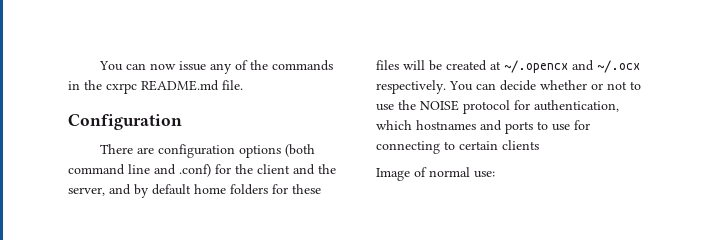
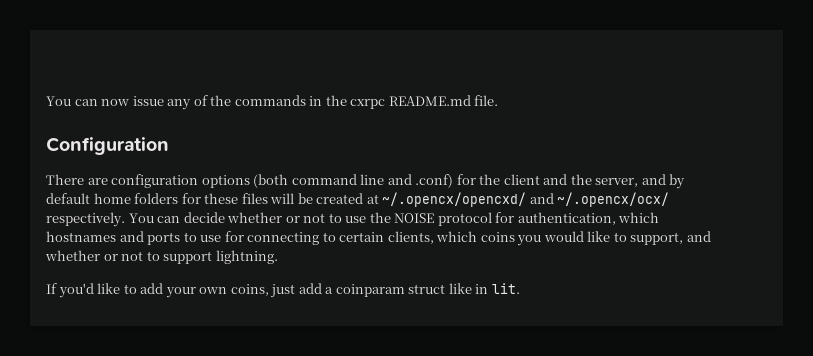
[504,60,640,73] ~/.opencx and ~/.ocx -> [382,192,670,207] ~/.opencx/opencxd/ and ~/.opencx/ocx/
[502,140,539,150] [376,167,495,181] clients // Image of normal use: -> [387,231,711,246] [45,250,278,264] [46,283,520,298] clients, which coins you would like to support, and whether or not to support lightning. // If you'd like to add your own coins, just add a coinparam struct like in lit.

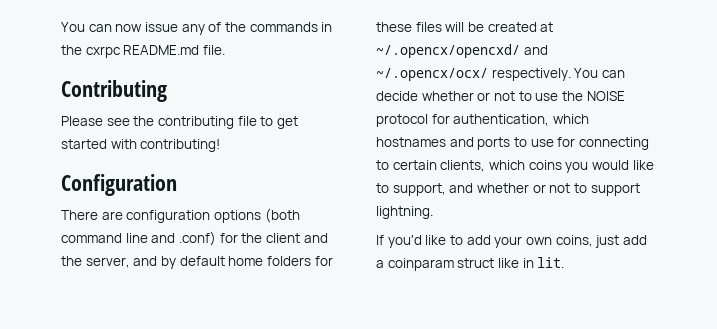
(499, 100) none -> [61,80,167,102] [61,116,298,129] [61,139,221,152] // Contributing // Please see the contributing file to get started with contributing!

